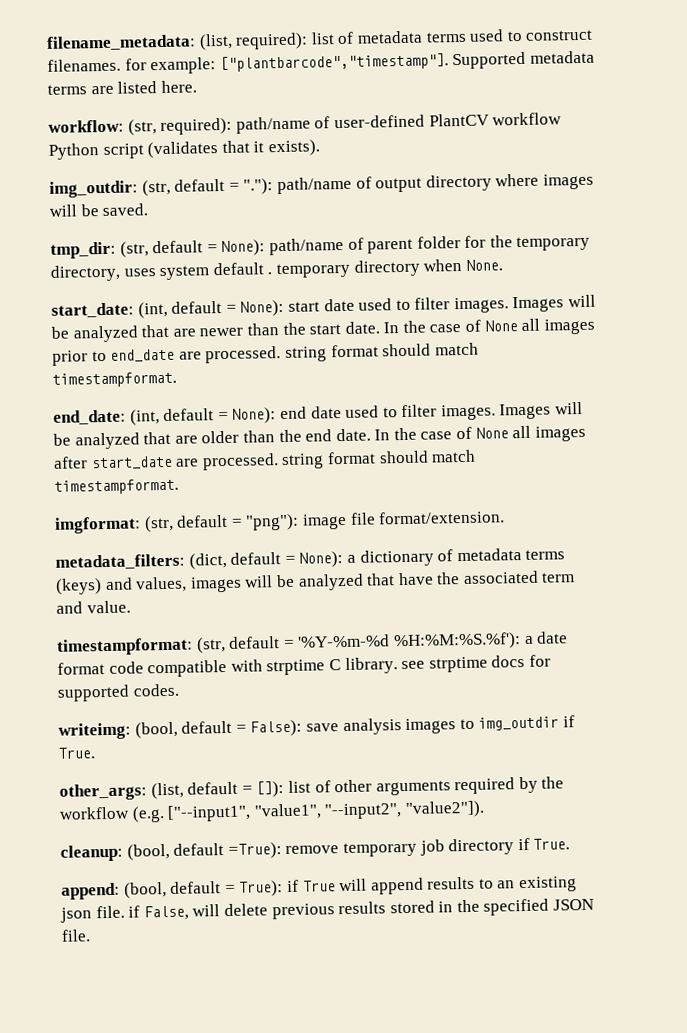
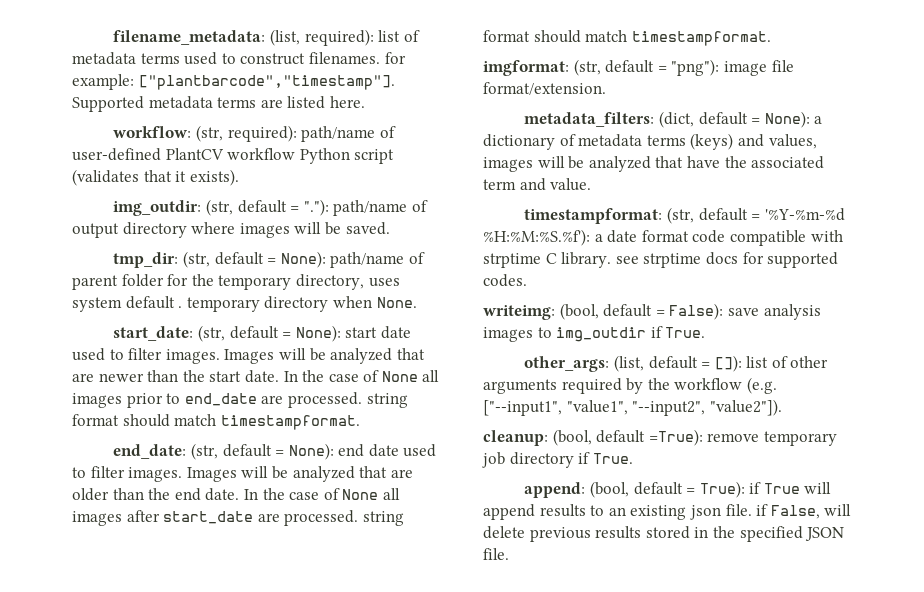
[137,301,168,319] (int, -> [197,325,225,342] (str,
[129,409,160,426] (int, -> [190,443,218,460] (str,

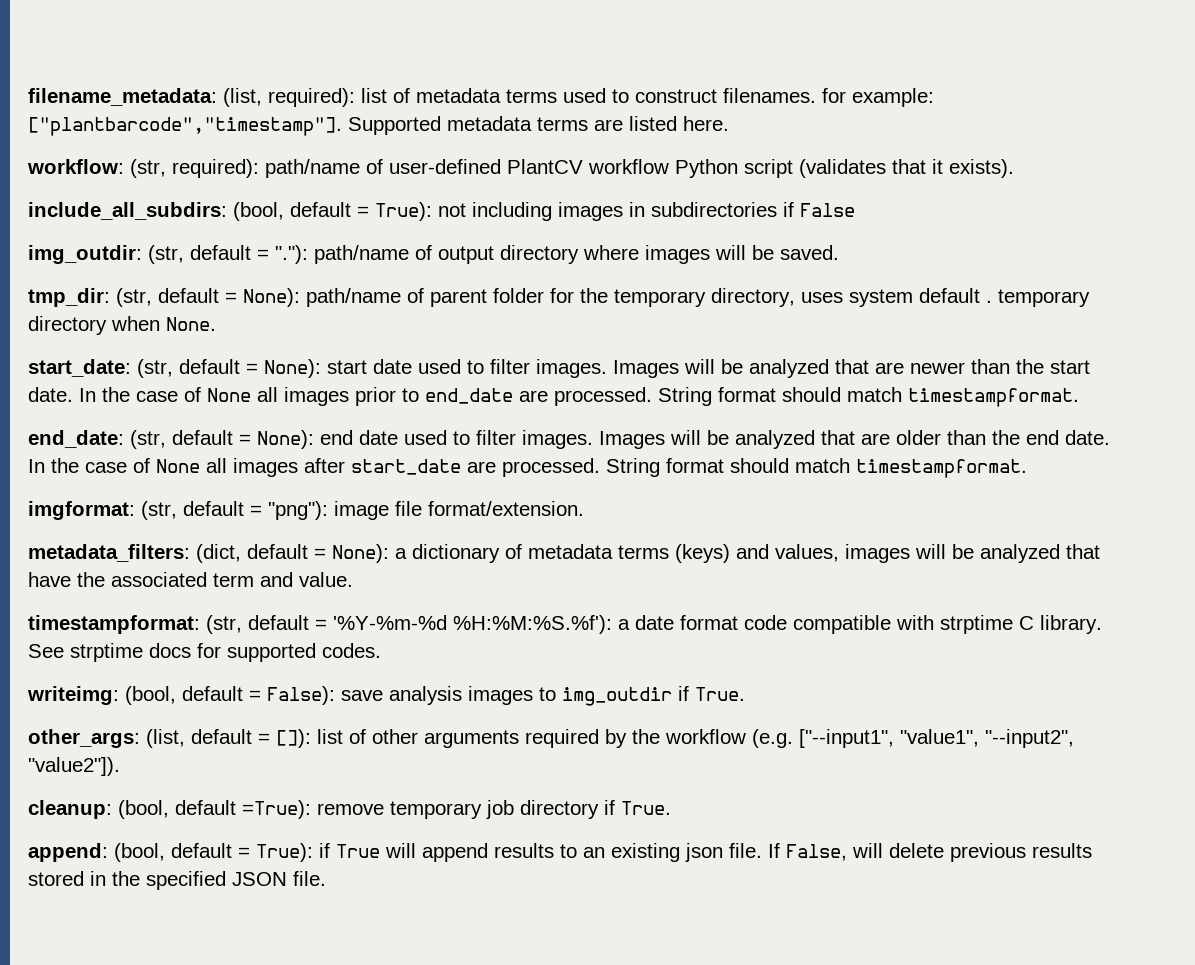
(239, 177) none -> [28,202,855,221] // include_all_subdirs: (bool, default = True): not including images in subdirectories if False
[366,393,408,408] string -> [658,387,712,406] String
[362,511,404,526] string -> [606,458,660,477] String
[615,256,639,264] see -> [28,644,64,658] See
[756,504,769,516] if -> [768,843,780,858] If

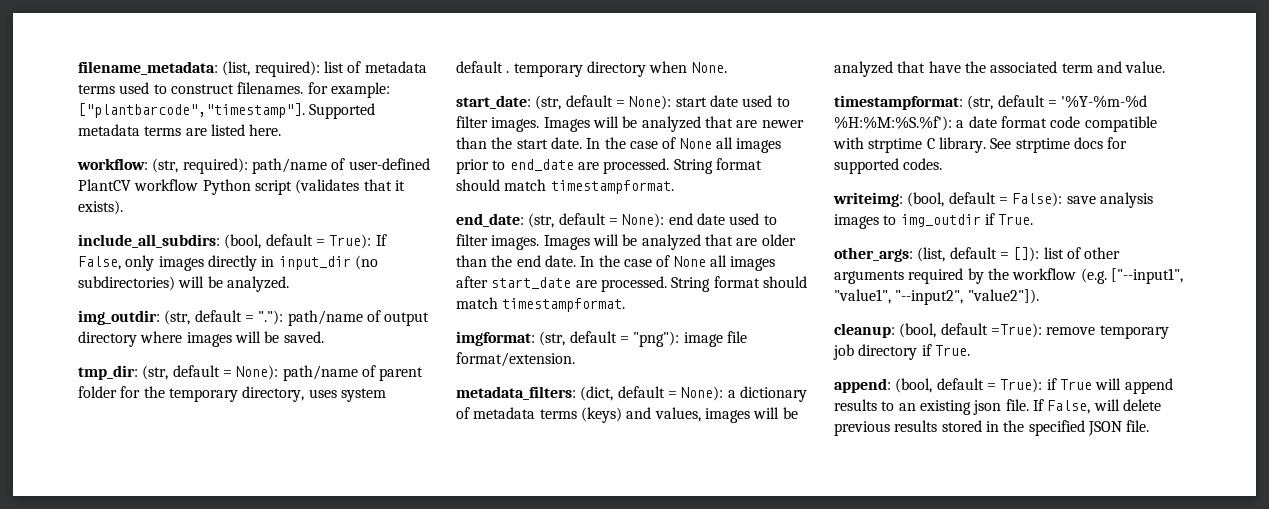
[438,202,855,221] not including images in subdirectories if False -> [375,234,387,246] [78,255,378,271] [78,276,289,292] If False, only images directly in input_dir (no subdirectories) will be analyzed.

